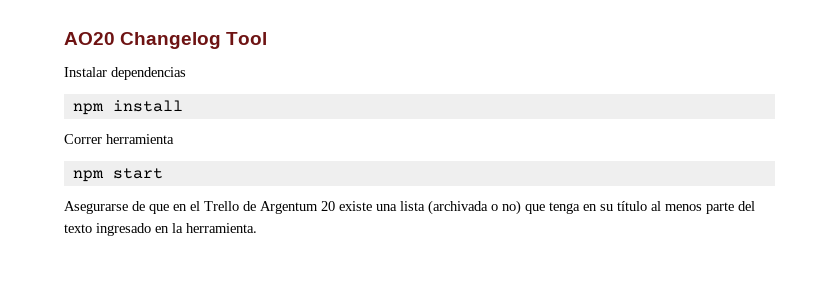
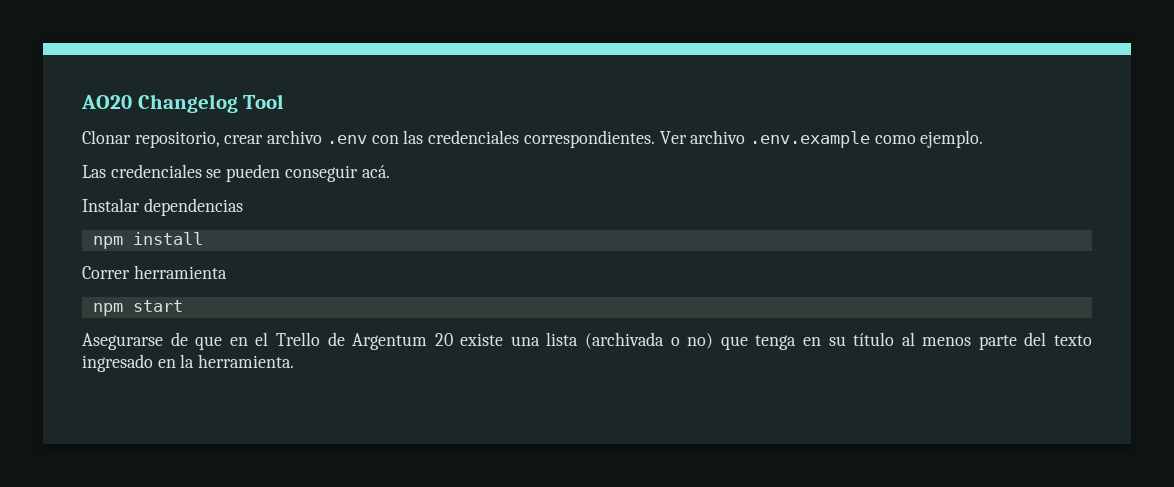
(268, 38) none -> [82,130,984,148] [82,164,390,182] // Clonar repositorio, crear archivo .env con las credenciales correspondientes. Ver archivo .env.example como ejemplo. // Las credenciales se pueden conseguir acá.

